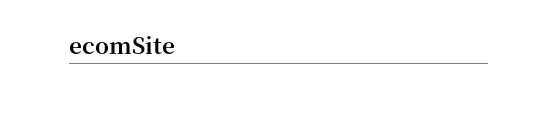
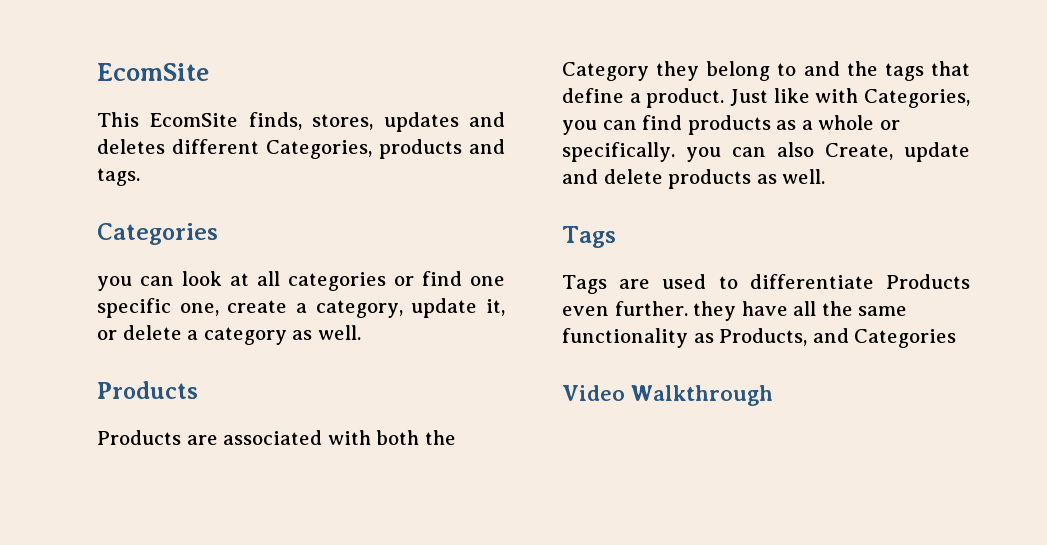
[69,36,175,54] ecomSite -> [97,63,209,81] [97,112,506,132] [97,139,505,159] [97,168,140,186] [97,223,218,245] [97,271,505,291] [97,298,505,318] [97,325,361,345] [97,381,198,399] [97,430,456,445] [562,61,970,81] [562,88,970,108] [562,115,900,135] [562,142,970,162] [562,169,826,189] [562,226,616,248] [562,274,970,294] [562,301,908,321] [562,328,957,348] [562,385,773,406] EcomSite // This EcomSite finds, stores, updates and deletes different Categories, products and tags. // Categories // you can look at all categories or find one specific one, create a category, update it, or delete a category as well. // Products // Products are associated with both the Category they belong to and the tags that define a product. Just like with Categories, you can find products as a whole or specifically. you can also Create, update and delete products as well. // Tags // Tags are used to differentiate Products even further. they have all the same functionality as Products, and Categories // Video Walkthrough

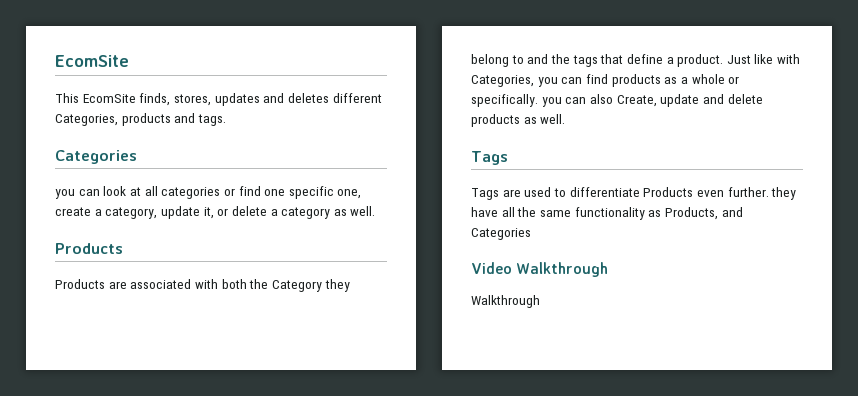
(773, 395) none -> [471,295,540,308] // Walkthrough

